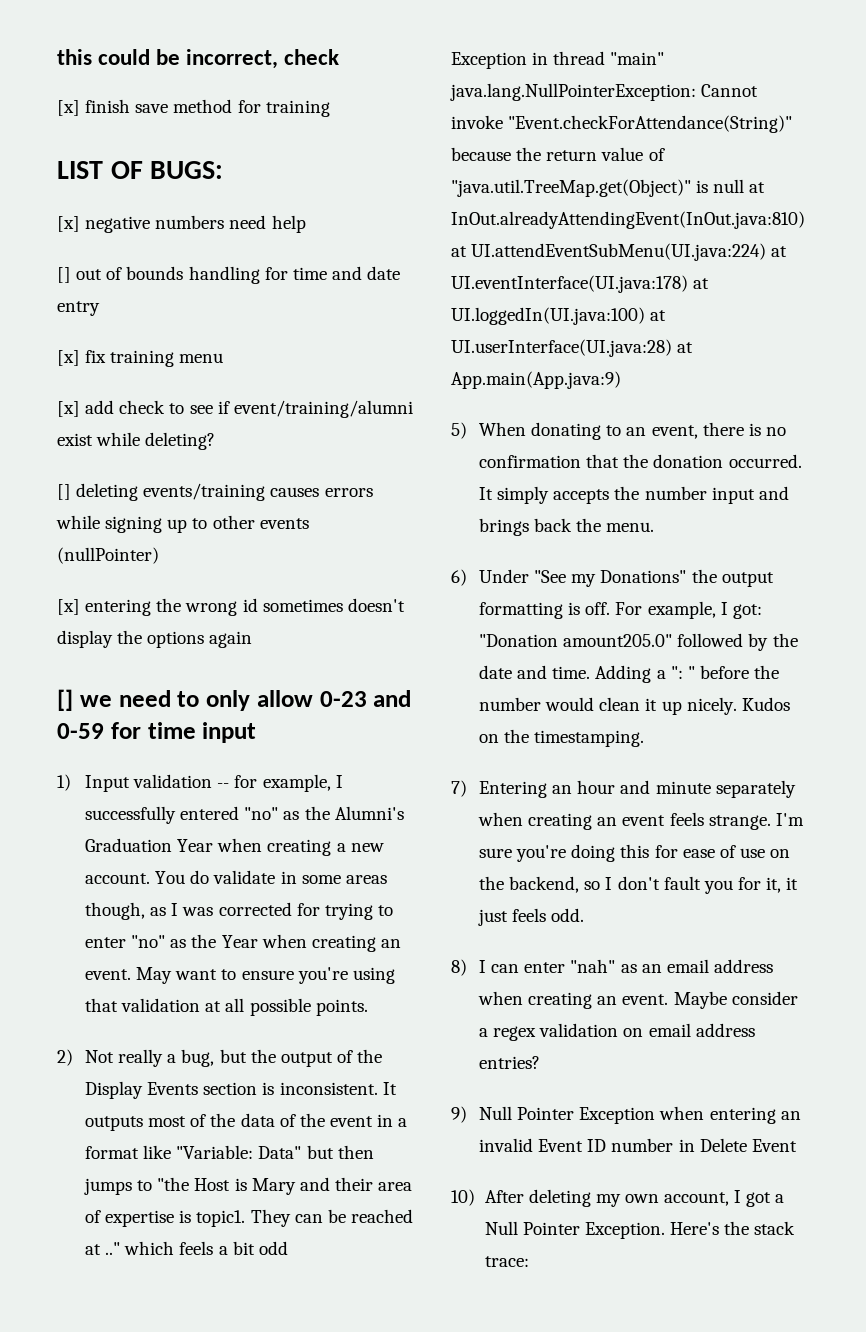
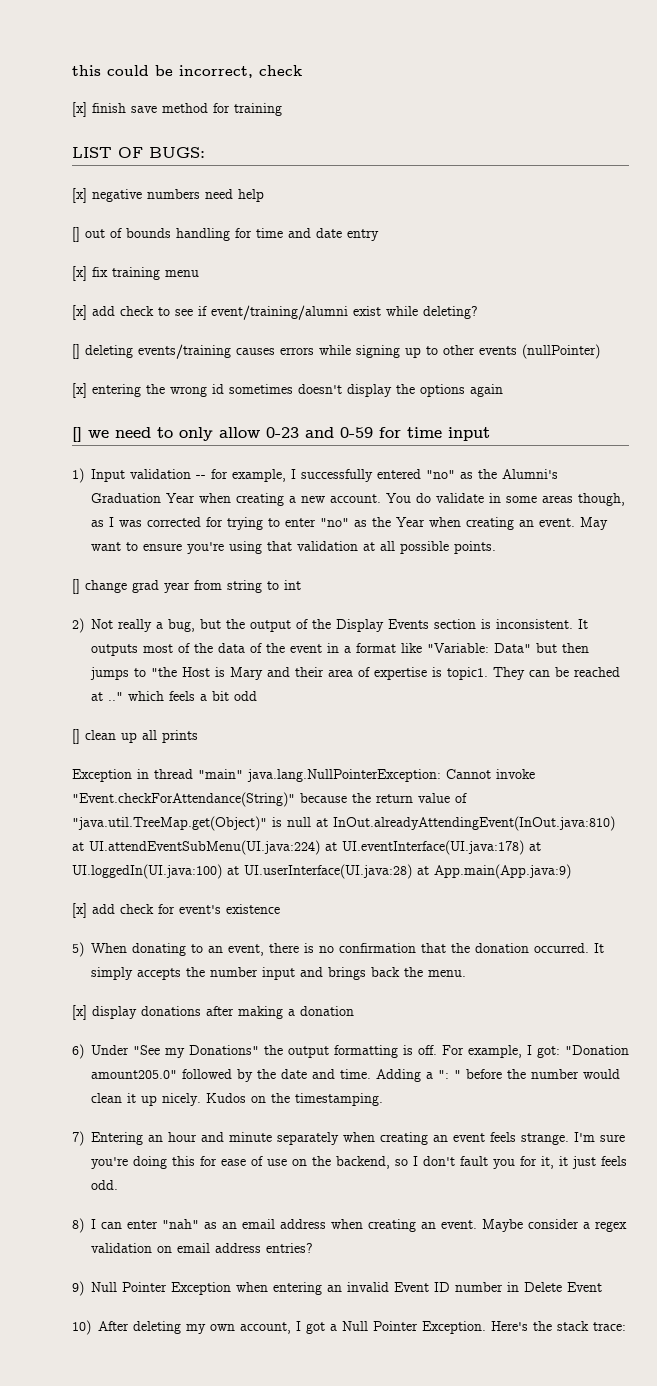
(368, 1007) none -> [72,579,301,594] // [] change grad year from string to int
(288, 1248) none -> [72,729,198,744] // [] clean up all prints
(621, 380) none -> [72,903,280,918] // [x] add check for event's existence
(655, 527) none -> [72,1005,354,1020] // [x] display donations after making a donation

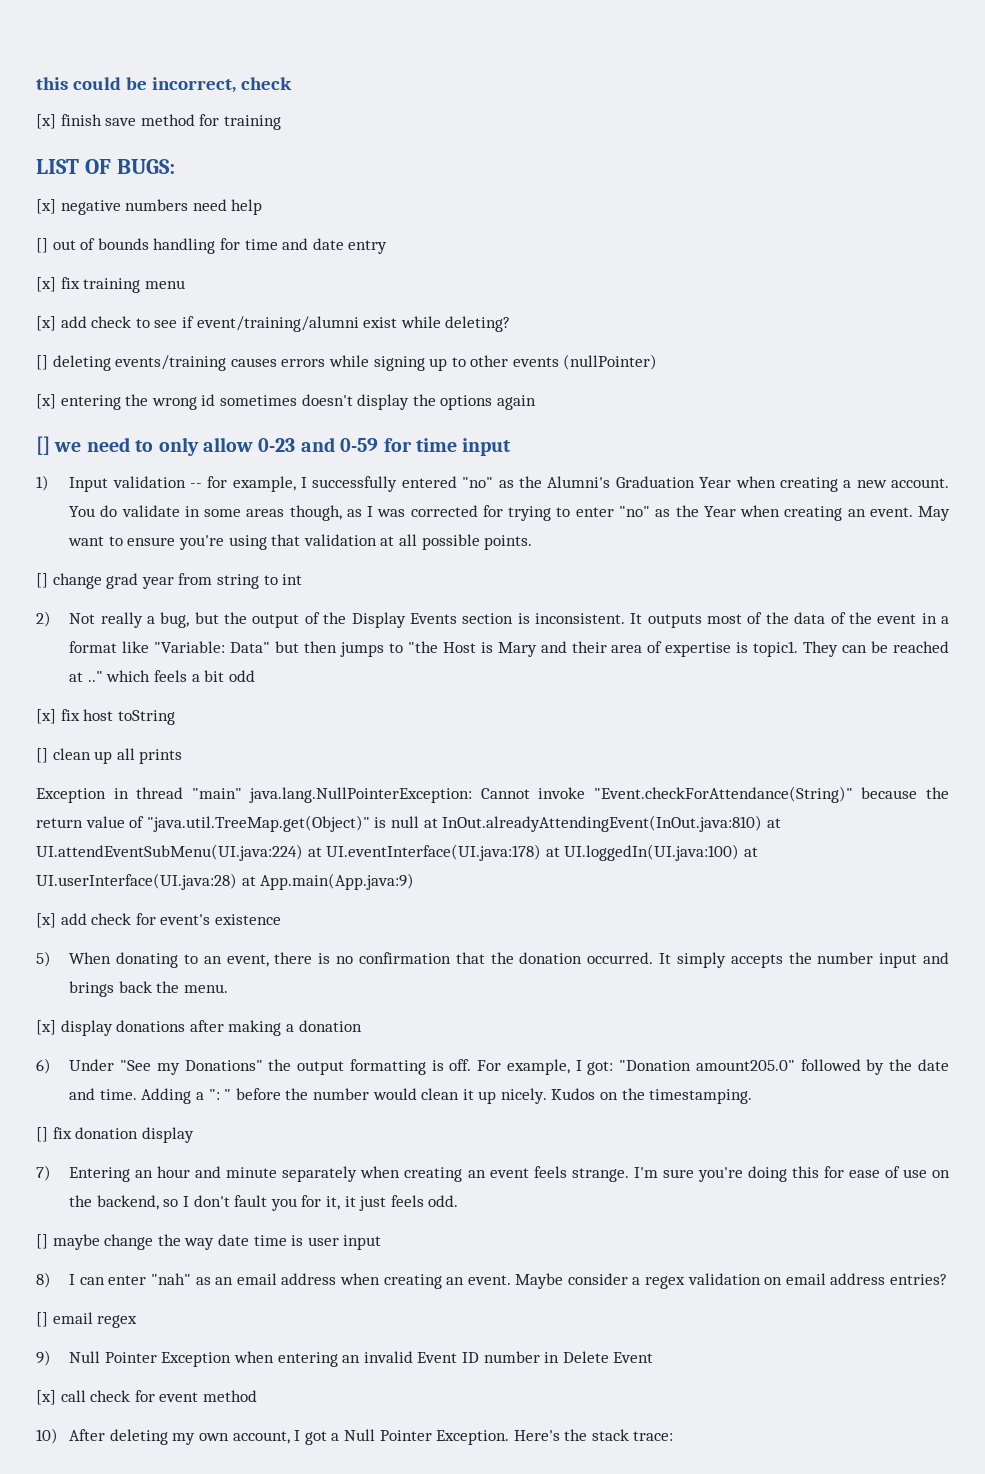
(257, 696) none -> [36,709,175,725] // [x] fix host toString
(383, 1099) none -> [36,1127,194,1143] // [] fix donation display
(118, 1185) none -> [36,1234,382,1250] // [] maybe change the way date time is user input
(313, 1248) none -> [36,1312,138,1328] // [] email regex
(602, 1287) none -> [36,1390,257,1405] // [x] call check for event method

